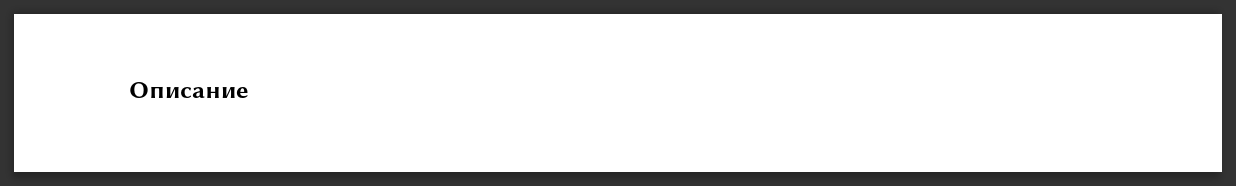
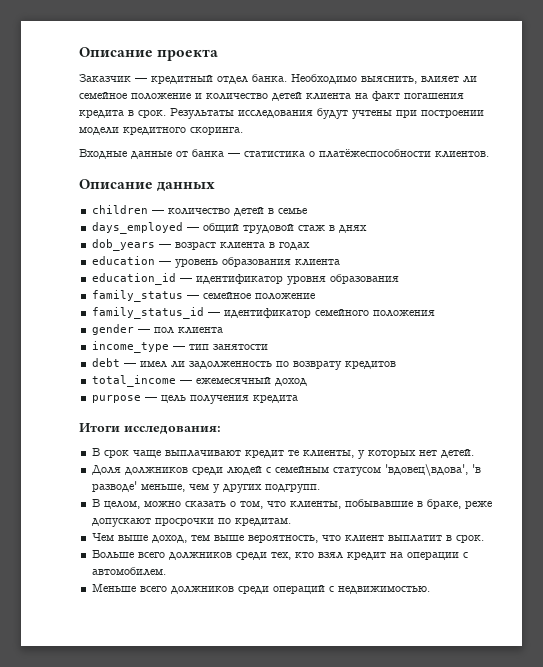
[129,82,249,98] Описание -> [79,47,219,61] [79,74,477,84] [79,91,464,101] [79,108,484,119] [79,126,243,135] [79,149,489,159] [79,179,216,192] [91,205,307,216] [91,222,367,234] [91,239,310,251] [91,256,340,268] [91,273,399,285] [91,290,315,302] [91,307,435,319] [91,324,223,335] [91,341,268,353] [91,358,396,370] [91,375,307,387] [91,395,298,404] [79,423,221,435] [91,448,474,459] [91,464,481,476] [91,481,320,493] [91,499,492,509] [91,517,291,527] [91,533,484,543] [91,550,468,560] [91,567,166,576] [91,583,430,594] Описание проекта // Заказчик — кредитный отдел банка. Необходимо выяснить, влияет ли семейное положение и количество детей клиента на факт погашения кредита в срок. Результаты исследования будут учтены при построении модели кредитного скоринга. // Входные данные от банка — статистика о платёжеспособности клиентов. // Описание данных // children — количество детей в семье // days_employed — общий трудовой стаж в днях // dob_years — возраст клиента в годах // education — уровень образования клиента // education_id — идентификатор уровня образования // family_status — семейное положение // family_status_id — идентификатор семейного положения // gender — пол клиента // income_type — тип занятости // debt — имел ли задолженность по возврату кредитов // total_income — ежемесячный доход // purpose — цель получения кредита // Итоги исследования: // В срок чаще выплачивают кредит те клиенты, у которых нет детей. // Доля должников среди людей с семейным статусом 'вдовец\вдова', 'в разводе' меньше, чем у других подгрупп. // В целом, можно сказать о том, что клиенты, побывавшие в браке, реже допускают просрочки по кредитам. // Чем выше доход, тем выше вероятность, что клиент выплатит в срок. // Больше всего должников среди тех, кто взял кредит на операции с автомобилем. // Меньше всего должников среди операций с недвижимостью.

